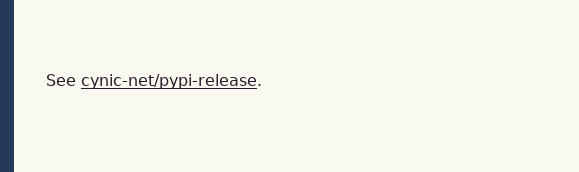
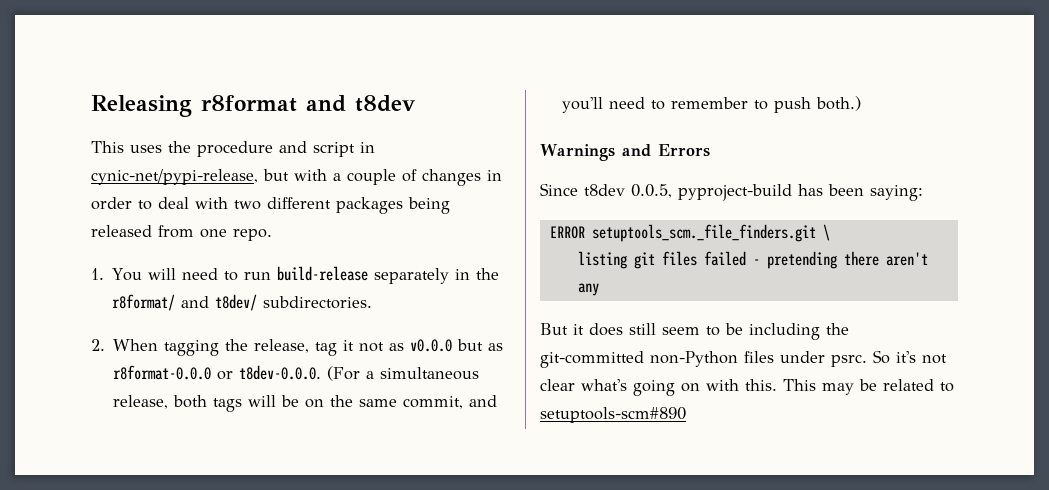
[46,74,262,89] See cynic-net/pypi-release. -> [91,95,415,117] [91,141,375,157] [91,169,502,186] [91,197,450,214] [91,225,272,241] [91,266,500,284] [112,294,373,311] [91,339,504,356] [113,365,480,381] [113,395,498,412] [562,96,862,113] [540,144,710,161] [540,183,923,201] [549,224,830,242] [577,251,928,269] [577,283,599,296] [540,323,849,340] [540,350,947,368] [540,379,954,396] [540,407,686,423] Releasing r8format and t8dev // This uses the procedure and script in cynic-net/pypi-release, but with a couple of changes in order to deal with two different packages being released from one repo. // 1. You will need to run build-release separately in the r8format/ and t8dev/ subdirectories. // 2. When tagging the release, tag it not as v0.0.0 but as r8format-0.0.0 or t8dev-0.0.0. (For a simultaneous release, both tags will be on the same commit, and you'll need to remember to push both.) // Warnings and Errors // Since t8dev 0.0.5, pyproject-build has been saying: // ERROR setuptools_scm._file_finders.git \ // listing git files failed - pretending there aren't any // But it does still seem to be including the git-committed non-Python files under psrc. So it's not clear what's going on with this. This may be related to setuptools-scm#890

